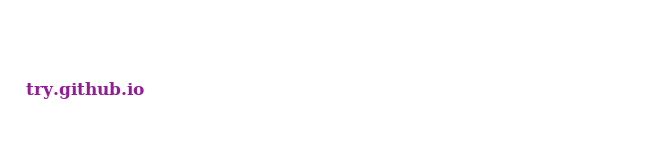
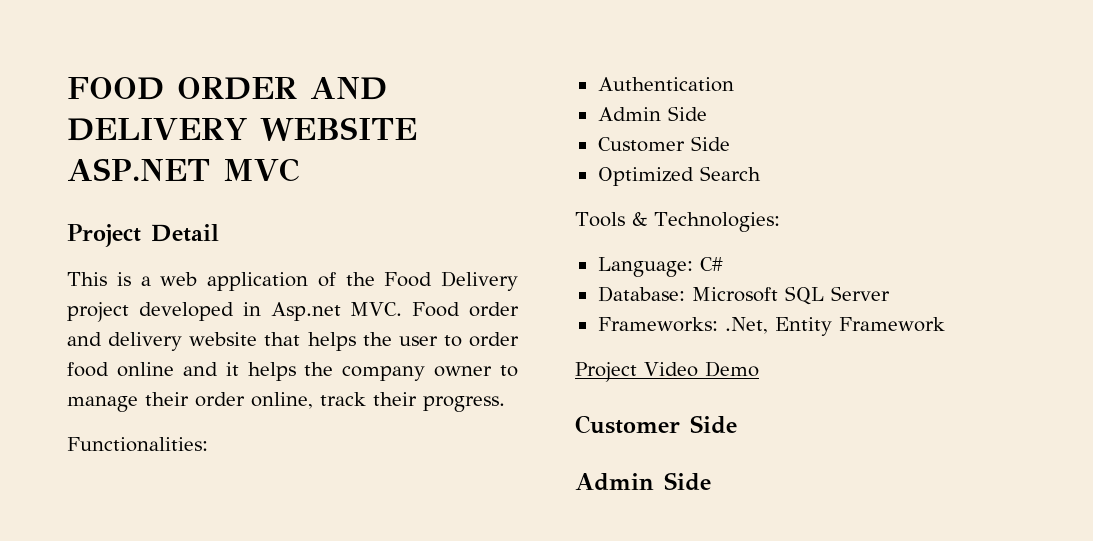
[26,82,144,99] try.github.io -> [67,77,387,100] [67,117,417,141] [67,158,299,182] [67,224,219,247] [67,271,518,291] [67,302,519,322] [67,332,519,351] [67,362,518,381] [67,392,505,412] [67,437,208,452] [597,77,734,92] [597,106,707,121] [597,136,730,152] [597,166,761,186] [575,211,780,232] [597,257,723,277] [597,286,890,305] [597,317,945,336] [575,361,759,382] [575,415,737,434] [575,472,711,491] FOOD ORDER AND DELIVERY WEBSITE ASP.NET MVC // Project Detail // This is a web application of the Food Delivery project developed in Asp.net MVC. Food order and delivery website that helps the user to order food online and it helps the company owner to manage their order online, track their progress. // Functionalities: // Authentication // Admin Side // Customer Side // Optimized Search // Tools & Technologies: // Language: C# // Database: Microsoft SQL Server // Frameworks: .Net, Entity Framework // Project Video Demo // Customer Side // Admin Side

